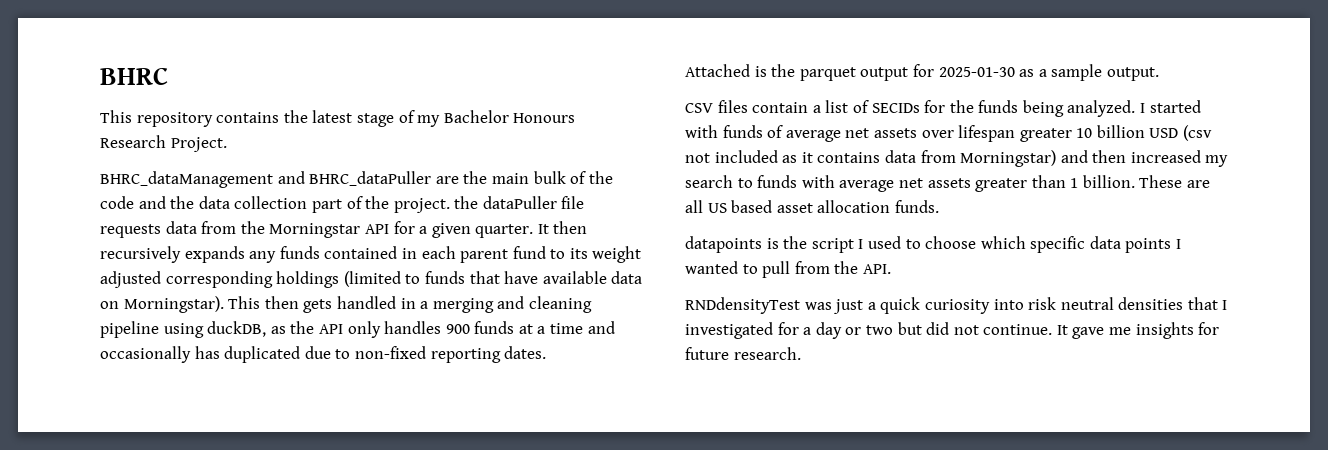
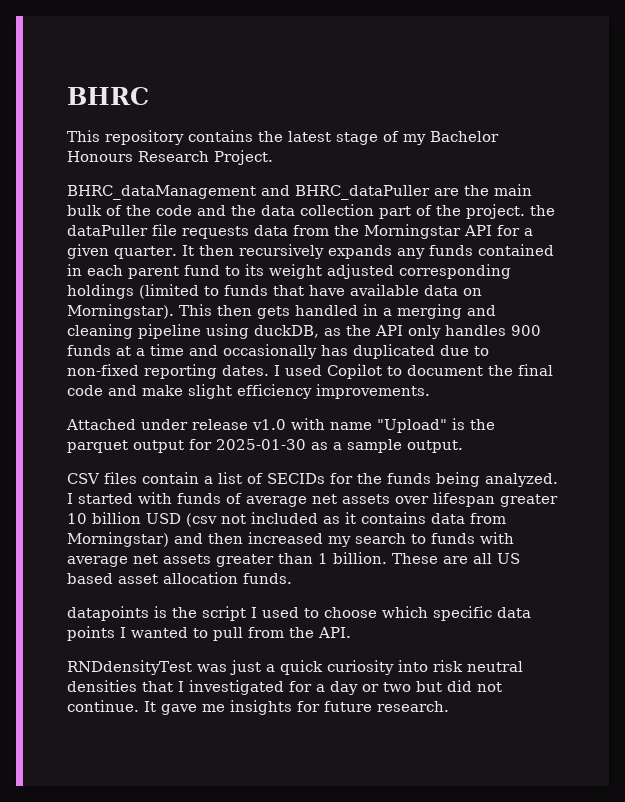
[685,64,750,77] // Attached -> [274,364,553,379] [67,384,430,399] [66,418,447,433] I used Copilot to document the final code and make slight efficiency improvements. // Attached under release v1.0 with name "Upload"

